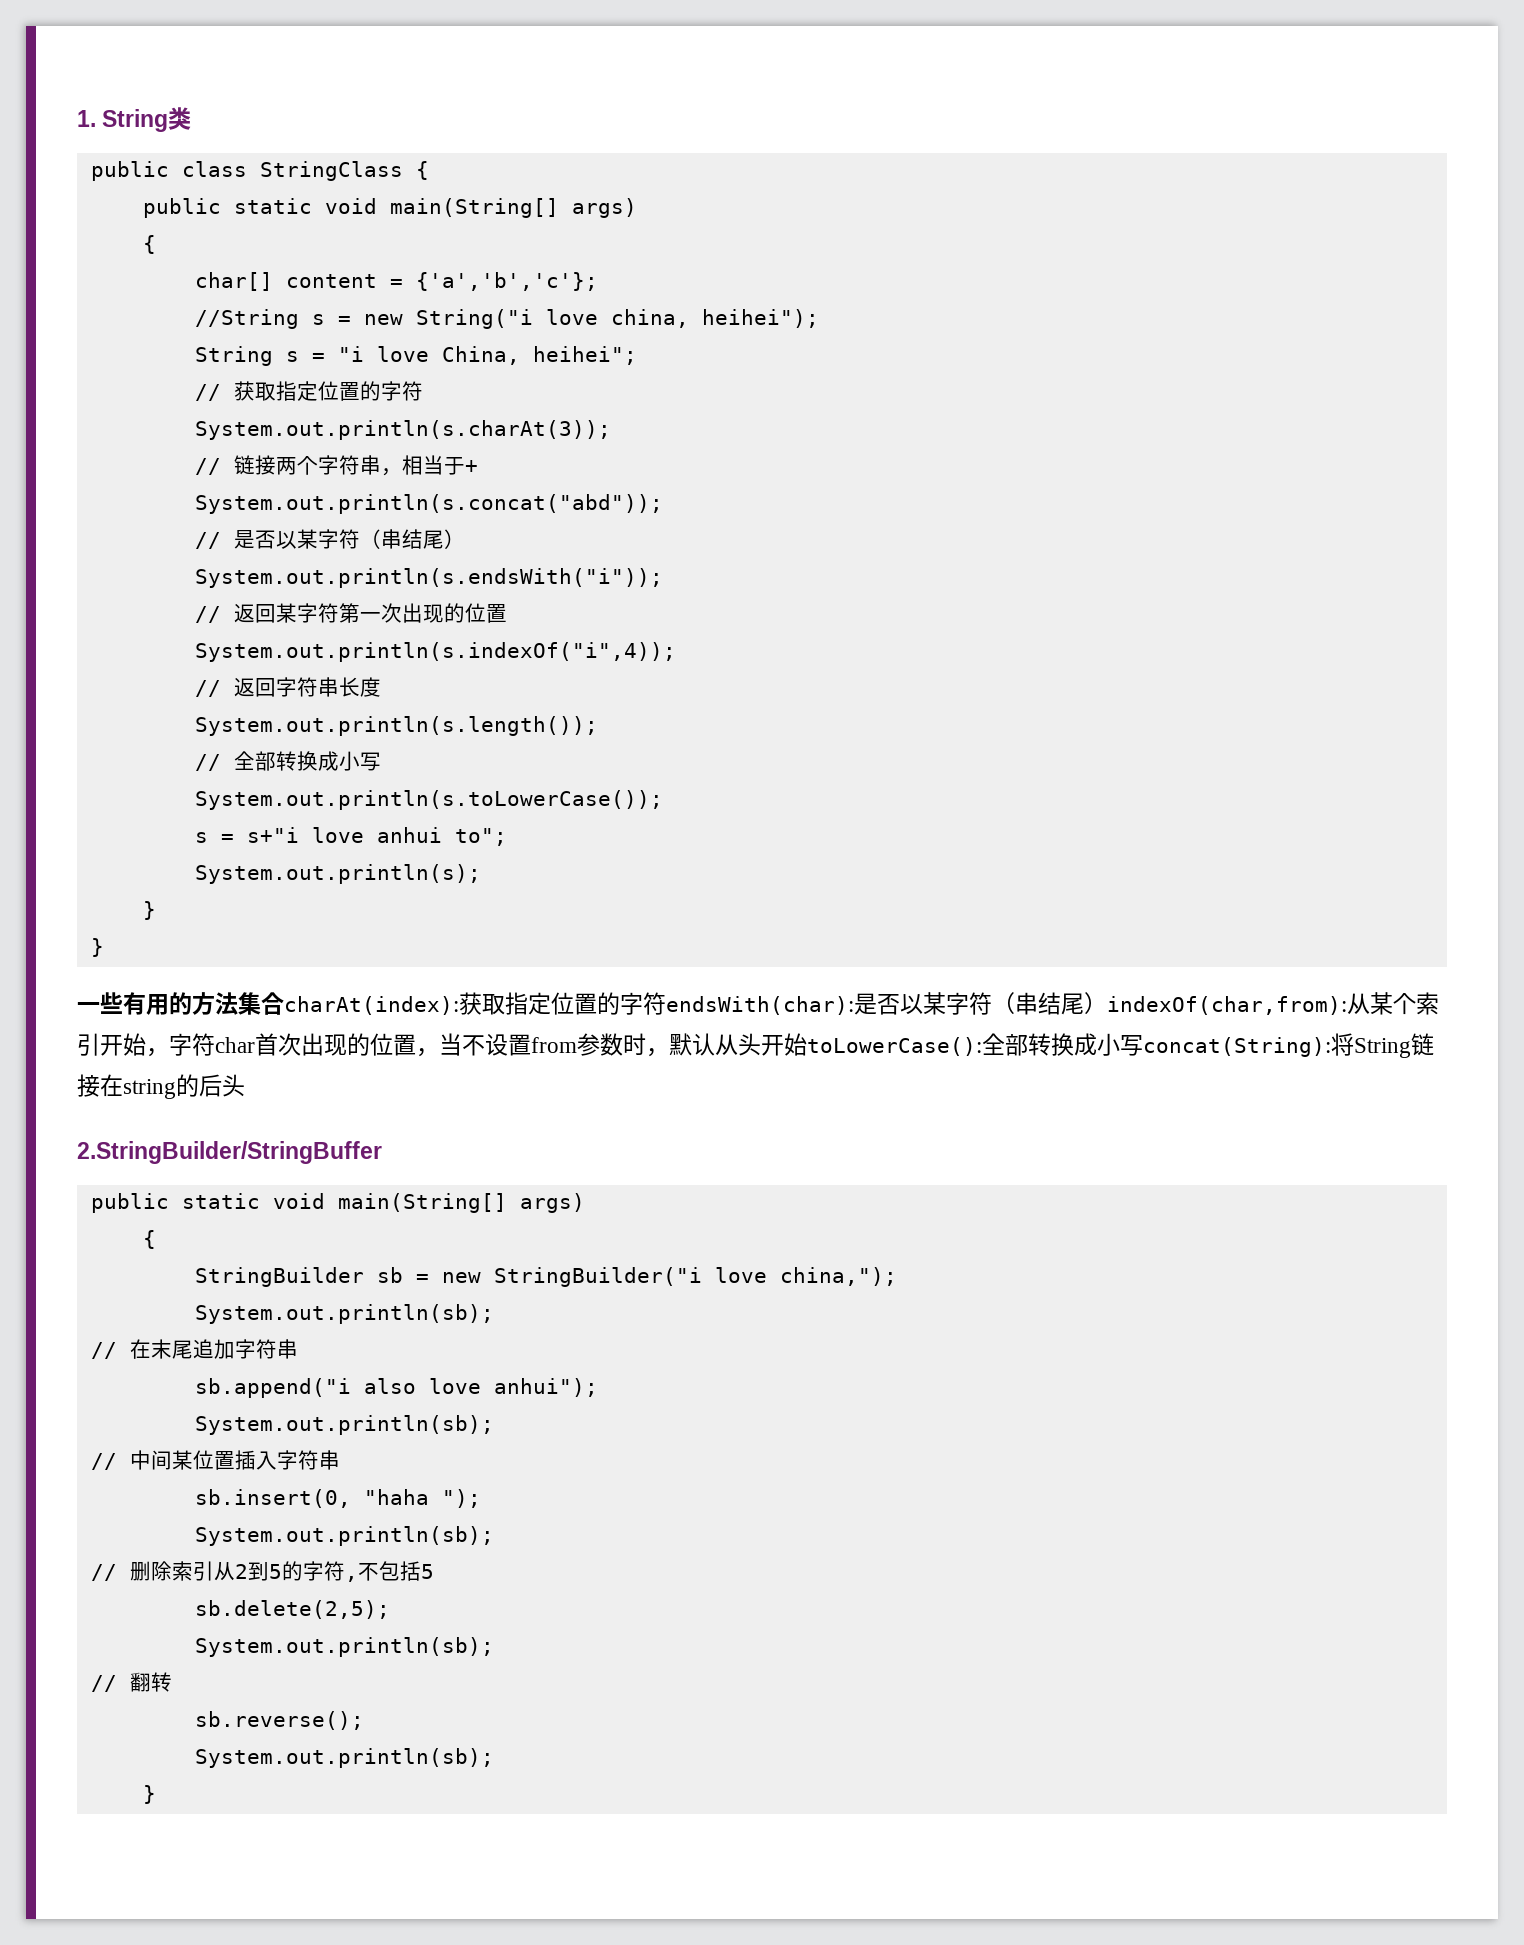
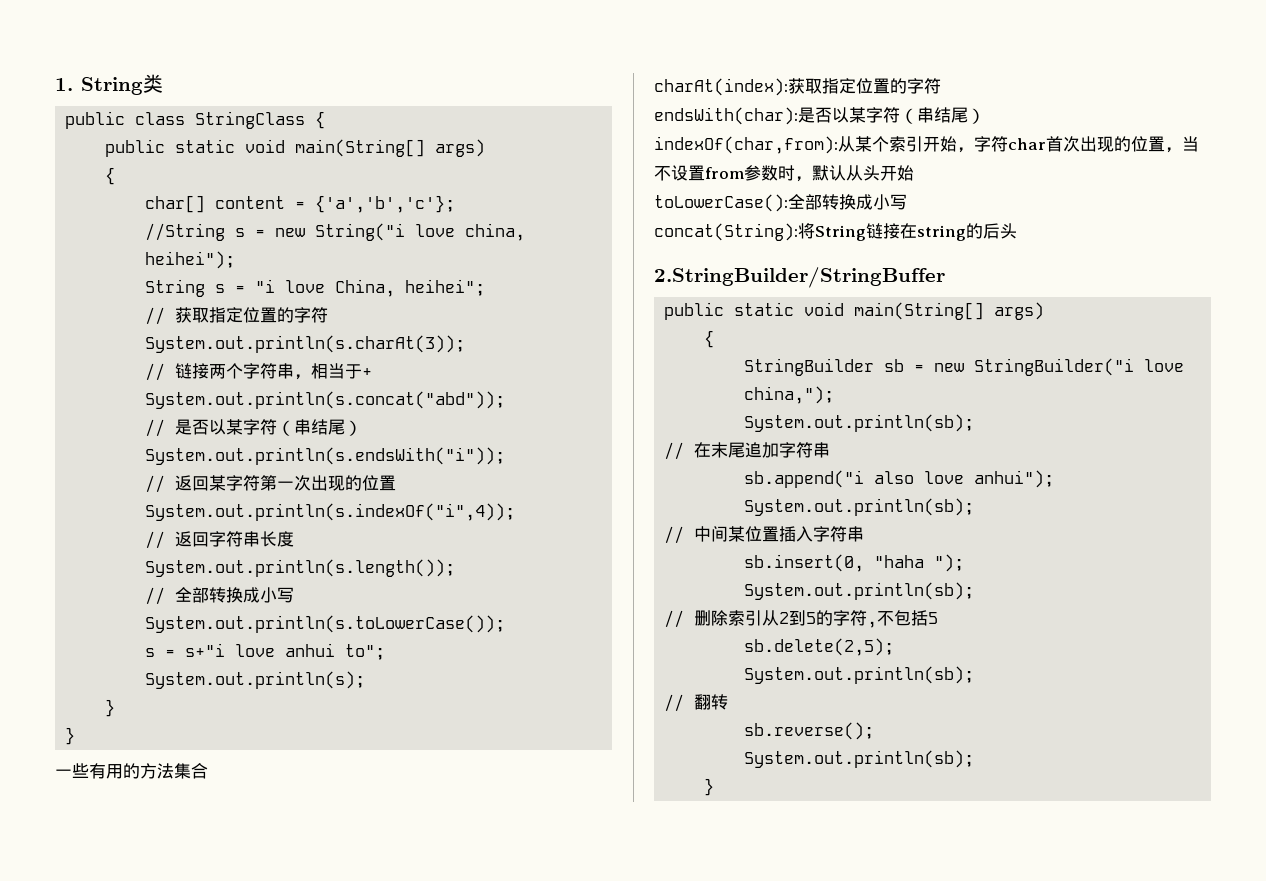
(284, 1003) none -> (208, 771) //
(666, 1003) none -> (941, 86) //
(1107, 1003) none -> (985, 116) //
(807, 1044) none -> (914, 173) //
(1143, 1045) none -> (907, 202) //

